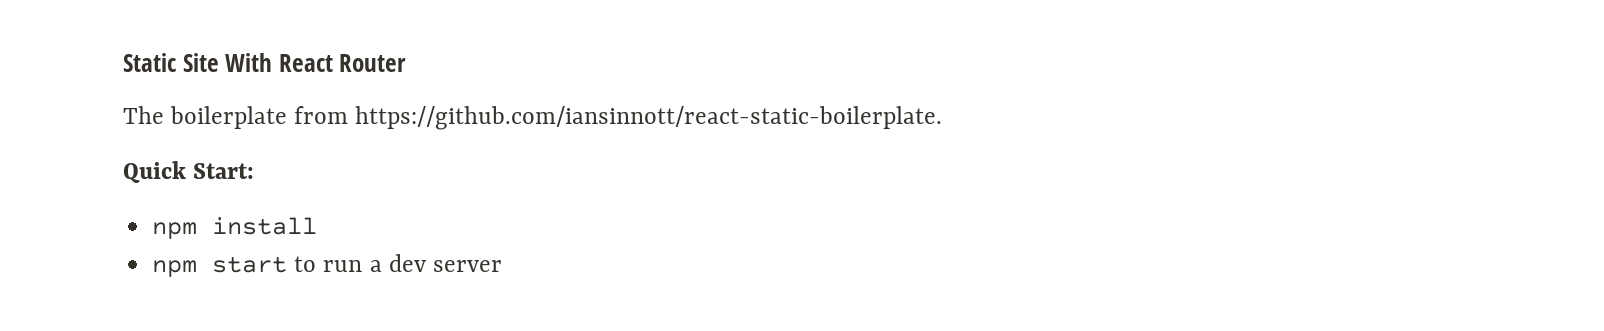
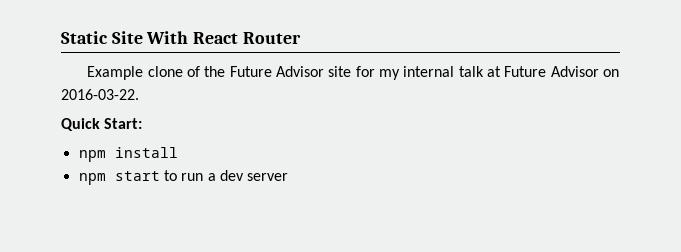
[123,106,943,130] The boilerplate from https://github.com/iansinnott/react-static-boilerplate. -> [87,66,619,80] [61,89,139,100] Example clone of the Future Advisor site for my internal talk at Future Advisor on 2016-03-22.

